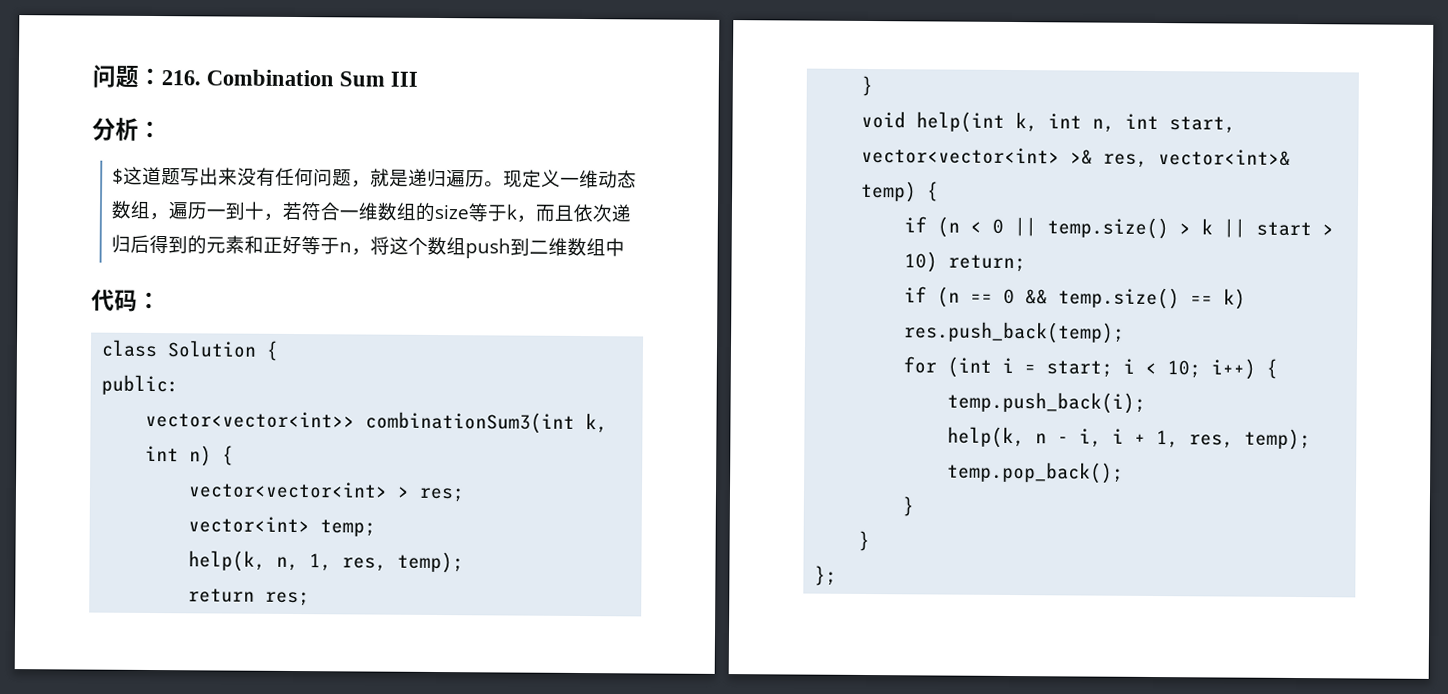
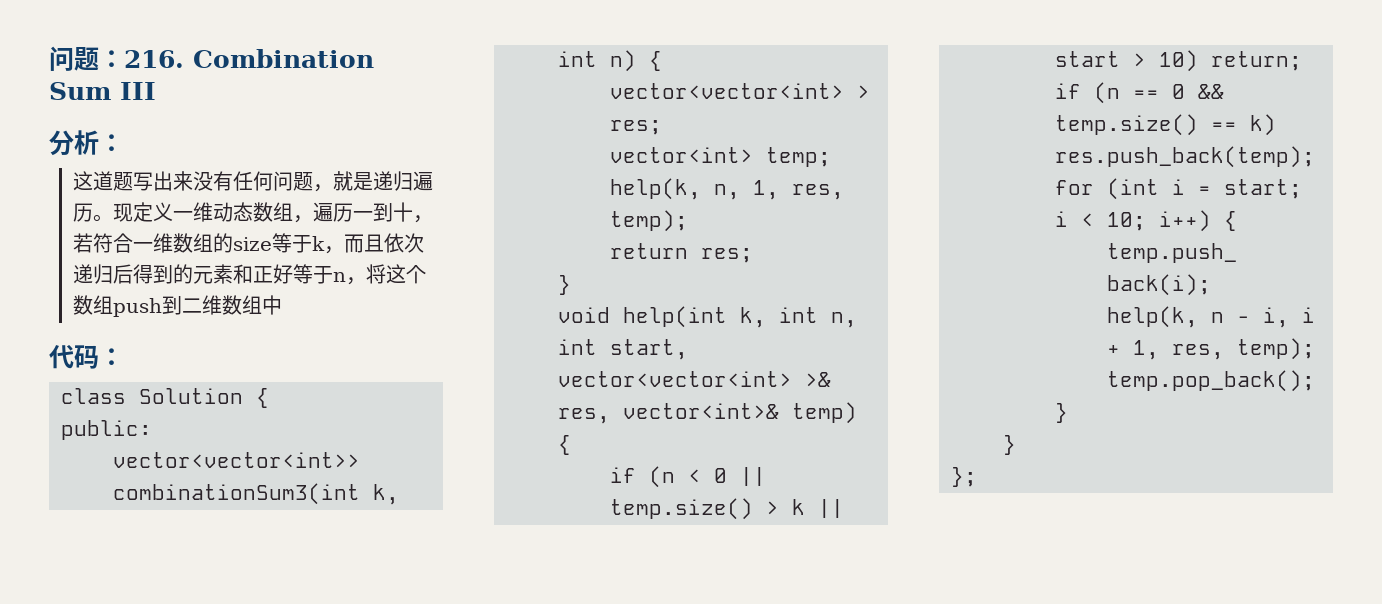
[112,168,125,184] $ -> (124, 143) none

